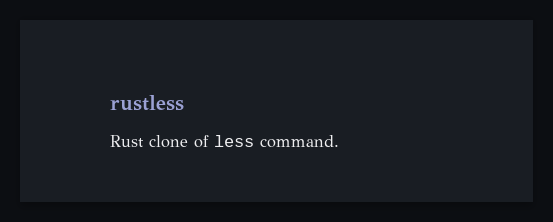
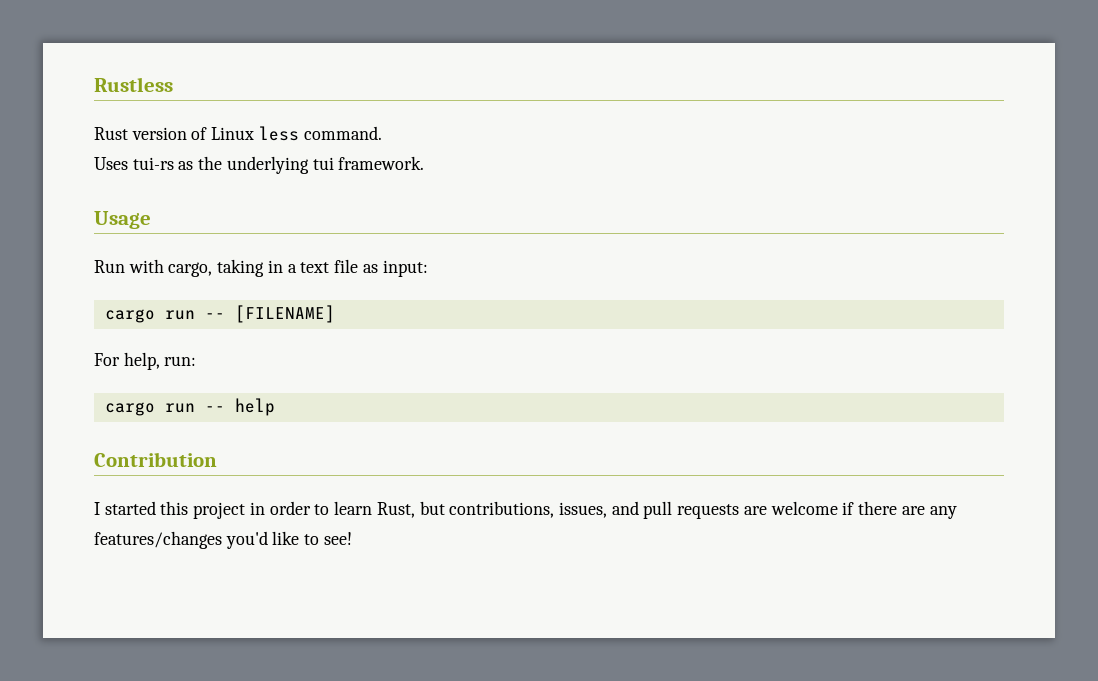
[110,95,184,111] rustless -> [94,77,173,92] Rustless
[149,135,209,148] clone of -> [131,127,255,140] version of Linux
(339, 141) none -> [94,156,425,174] [94,211,151,229] [94,259,428,277] [104,305,335,323] [94,352,197,370] [104,398,275,416] [94,452,217,467] [94,501,957,519] [94,531,352,549] // Uses tui-rs as the underlying tui framework. // Usage // Run with cargo, taking in a text file as input: // cargo run -- [FILENAME] // For help, run: // cargo run -- help // Contribution // I started this project in order to learn Rust, but contributions, issues, and pull requests are welcome if there are any features/changes you'd like to see!

